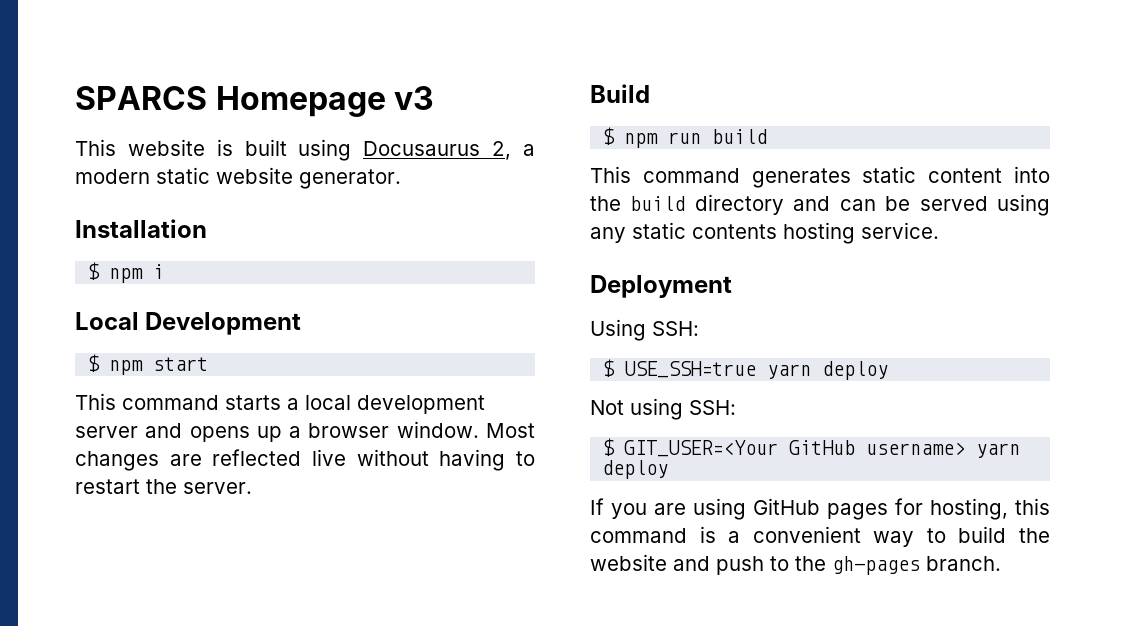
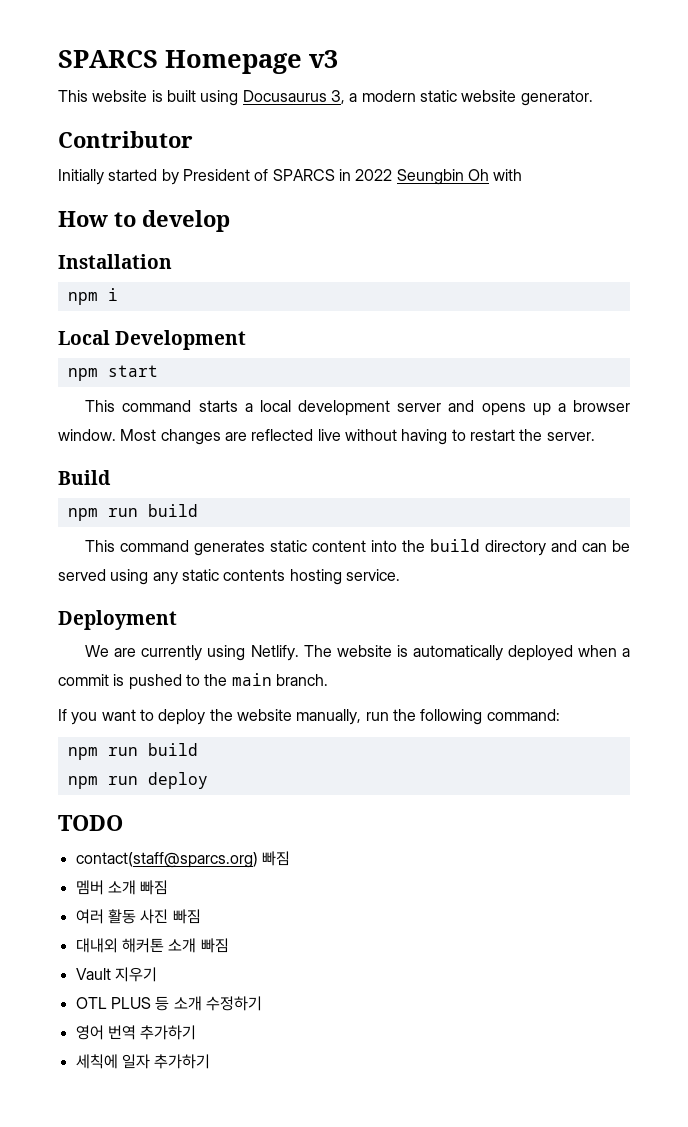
[492,141,512,160] 2, -> [330,90,345,104] 3,
(401, 179) none -> [58,131,193,148] [58,169,523,185] [58,210,230,232] // Contributor // Initially started by President of SPARCS in 2022 Seungbin Oh with // How to develop
[87,262,101,280] $ -> (172, 261) none
[87,354,101,372] $ -> (247, 340) none
[602,127,616,145] $ -> (111, 477) none
[590,319,699,341] [602,359,889,380] [590,398,736,420] [602,438,1021,458] [602,460,669,479] [590,498,1050,520] [590,526,1050,547] [590,554,1001,575] Using SSH: // $ USE_SSH=true yarn deploy // Not using SSH: // $ GIT_USER=<Your GitHub username> yarn deploy // If you are using GitHub pages for hosting, this command is a convenient way to build the website and push to the gh-pages branch. -> [85,645,630,661] [58,673,328,690] [58,709,560,725] [67,743,198,760] [67,772,208,789] [58,815,123,831] [75,851,290,868] [75,880,169,895] [75,909,201,924] [75,938,229,953] [75,967,157,982] [75,996,262,1011] [75,1025,197,1040] [75,1054,211,1069] We are currently using Netlify. The website is automatically deployed when a commit is pushed to the main branch. // If you want to deploy the website manually, run the following command: // npm run build // npm run deploy // TODO // contact(staff@sparcs.org) 빠짐 // 멤버 소개 빠짐 // 여러 활동 사진 빠짐 // 대내외 해커톤 소개 빠짐 // Vault 지우기 // OTL PLUS 등 소개 수정하기 // 영어 번역 추가하기 // 세칙에 일자 추가하기

